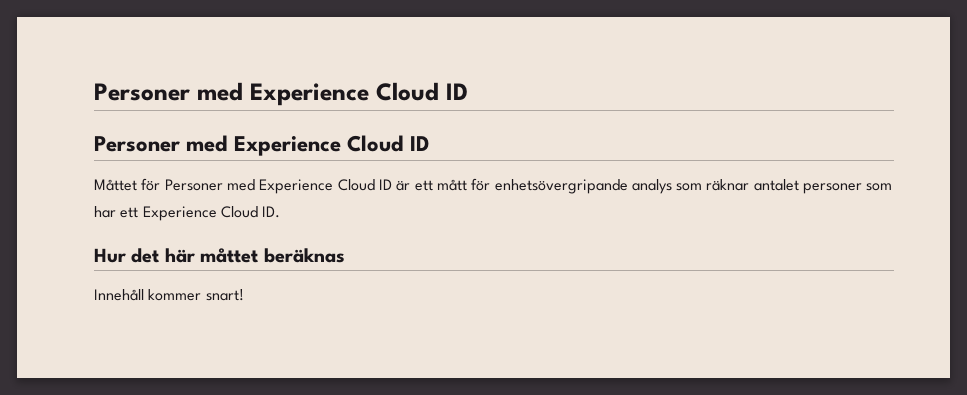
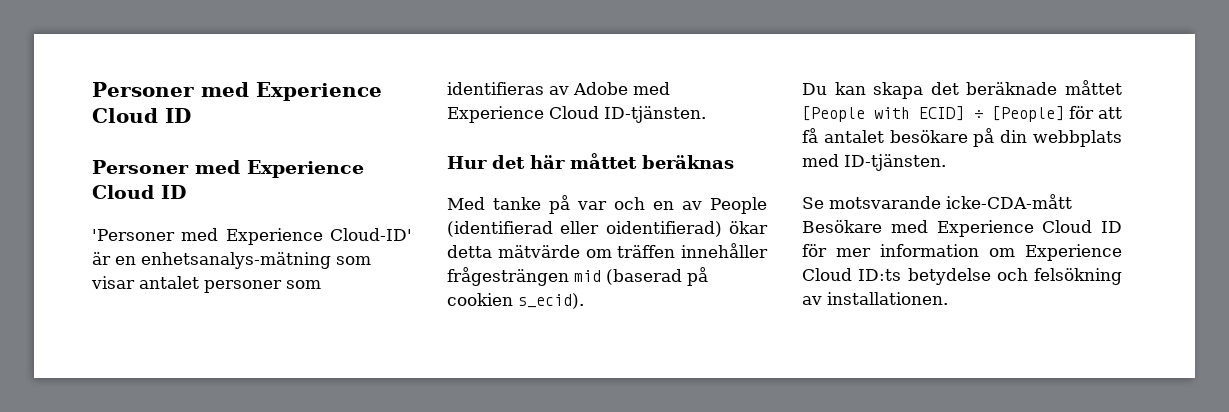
[94,178,893,194] [94,206,281,221] Måttet för Personer med Experience Cloud ID är ett mått för enhetsövergripande analys som räknar antalet personer som har ett Experience Cloud ID. -> [92,228,412,245] [92,252,371,269] [91,276,321,293] [447,82,670,95] [447,106,706,123] 'Personer med Experience Cloud-ID' är en enhetsanalys-mätning som visar antalet personer som identifieras av Adobe med Experience Cloud ID-tjänsten.
[94,289,244,301] Innehåll kommer snart! -> [447,195,767,214] [447,221,768,237] [447,243,768,258] [447,267,708,286] [447,293,584,309] [802,80,1122,99] [802,106,1122,122] [802,128,1122,147] [802,154,946,171] [802,194,1072,209] [802,220,1122,237] [802,244,1122,261] [802,268,1122,285] [802,292,948,305] Med tanke på var och en av People (identifierad eller oidentifierad) ökar detta mätvärde om träffen innehåller frågesträngen mid (baserad på cookien s_ecid). // Du kan skapa det beräknade måttet [People with ECID] ÷ [People] för att få antalet besökare på din webbplats med ID-tjänsten. // Se motsvarande icke-CDA-mått Besökare med Experience Cloud ID för mer information om Experience Cloud ID:ts betydelse och felsökning av installationen.

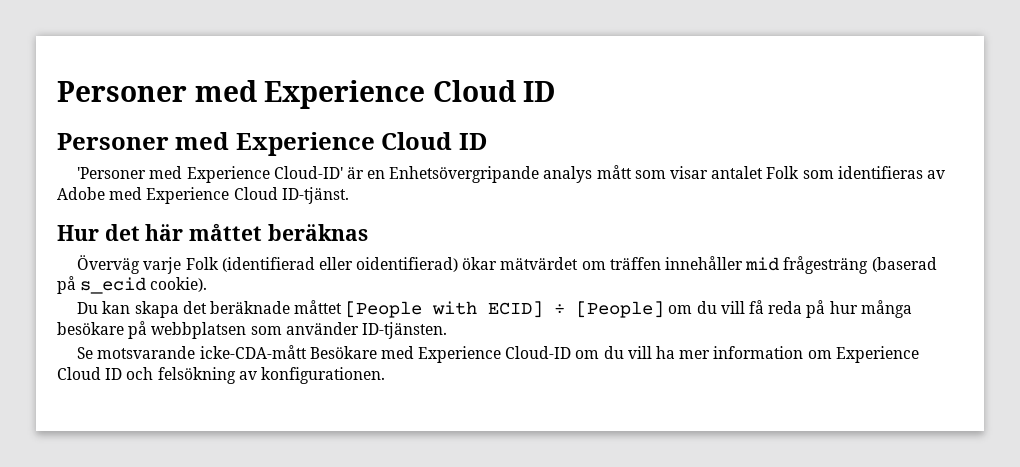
[141,252,331,269] enhetsanalys-mätning -> [389,165,632,183] Enhetsövergripande analys mått
[204,280,282,293] personer -> [766,166,800,179] Folk
[604,106,706,123] ID-tjänsten. -> [281,187,349,204] ID-tjänst.
[447,195,767,214] Med tanke på var och en av People -> [77,255,219,274] Överväg varje Folk
[447,245,580,258] detta mätvärde -> [500,257,579,270] mätvärdet
[447,267,708,286] [447,293,584,309] frågesträngen mid (baserad på cookien s_ecid). -> [745,256,937,274] [57,276,208,294] mid frågesträng (baserad på s_ecid cookie).
[1068,106,1122,119] [802,128,1122,147] [802,154,839,167] för att få antalet besökare på din webbplats med -> [668,300,912,318] [57,321,359,339] om du vill få reda på hur många besökare på webbplatsen som använder
[1042,220,1122,233] [802,244,827,257] Cloud ID för -> [505,346,676,359] Cloud-ID om du vill ha
[858,268,991,285] ID:ts betydelse -> [105,368,123,380] ID
[827,292,948,305] installationen. -> [260,367,385,384] konfigurationen.

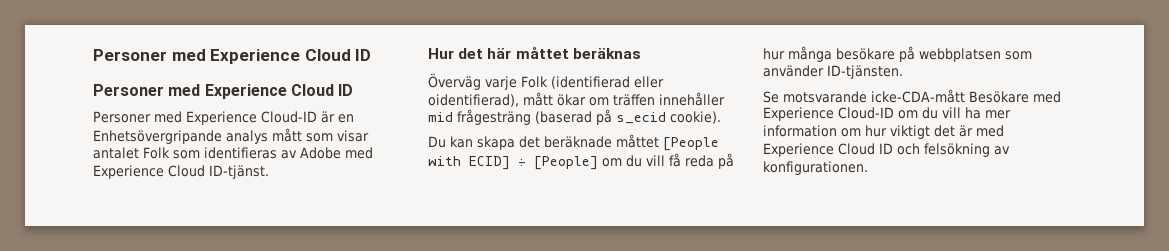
[77,166,343,183] 'Personer med Experience Cloud-ID' -> [93,111,317,125] Personer med Experience Cloud-ID
[356,257,579,272] oidentifierad) ökar mätvärdet -> [428,92,586,107] oidentifierad), mått ökar
(832, 354) none -> [865,125,1004,139] hur viktigt det är med

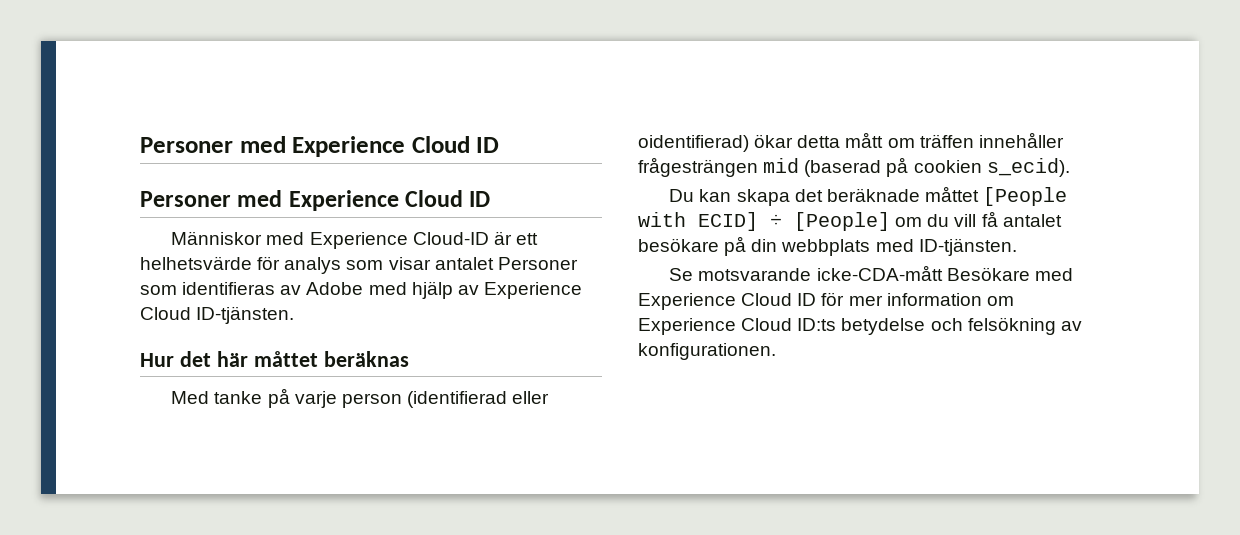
[93,111,151,123] Personer -> [171,231,263,245] Människor
[338,114,354,123] [93,128,302,144] en Enhetsövergripande analys mått -> [515,233,538,245] [140,256,342,274] ett helhetsvärde för analys
[143,147,170,159] Folk -> [497,257,578,270] Personer
[93,165,269,179] Experience Cloud ID-tjänst. -> [411,281,582,299] [140,306,295,324] hjälp av Experience Cloud ID-tjänsten.
[428,73,664,90] [428,92,725,107] [428,109,721,125] Överväg varje Folk (identifierad eller oidentifierad), mått ökar om träffen innehåller mid frågesträng (baserad på s_ecid cookie). -> [171,388,550,408] [638,132,1064,152] [638,157,1070,177] Med tanke på varje person (identifierad eller oidentifierad) ökar detta mått om träffen innehåller frågesträngen mid (baserad på cookien s_ecid).
[685,153,734,169] [763,46,1032,62] [763,65,824,77] reda på hur många besökare på webbplatsen som använder -> [1002,214,1062,227] [638,236,914,256] antalet besökare på din webbplats med
[838,107,1011,119] [763,125,1004,139] [763,143,893,157] Cloud-ID om du vill ha mer information om hur viktigt det är med Experience Cloud ID -> [741,292,1014,306] [638,318,926,335] Cloud ID för mer information om Experience Cloud ID:ts betydelse

